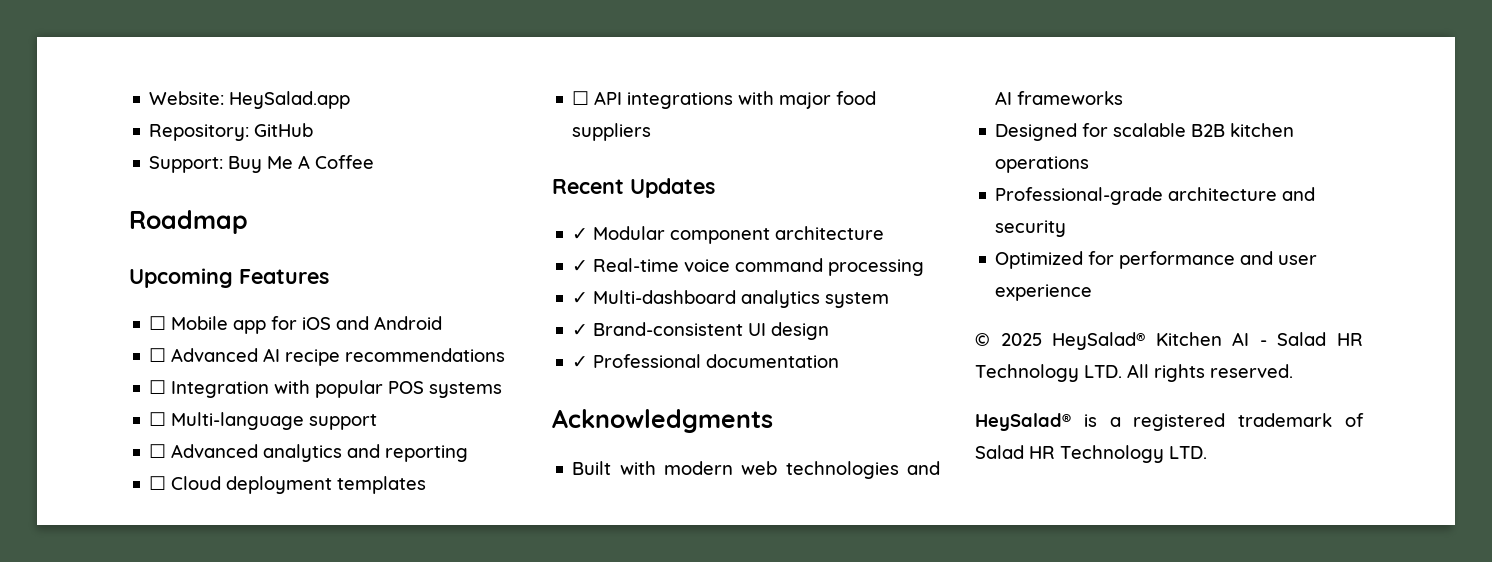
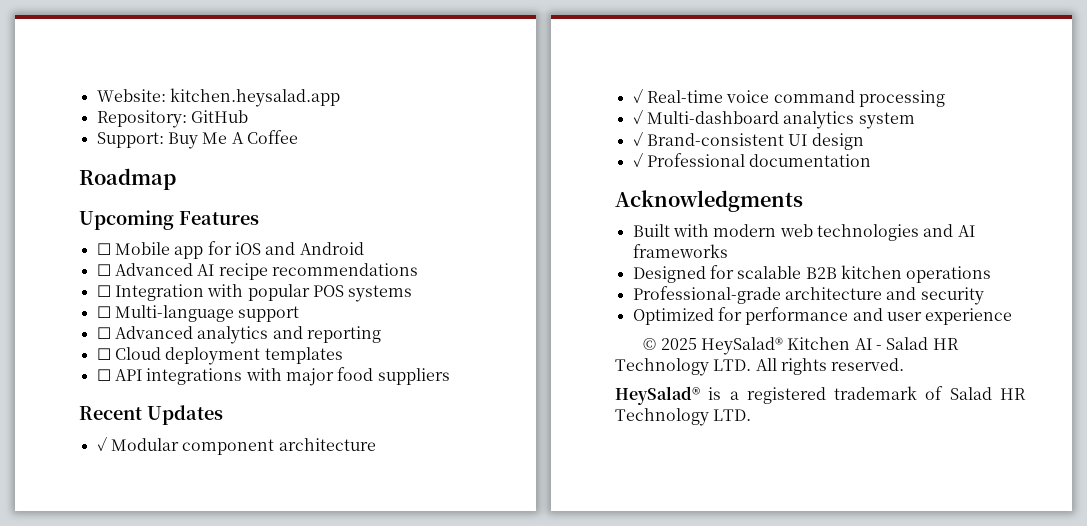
[229,91,351,109] HeySalad.app -> [169,88,340,107] kitchen.heysalad.app

